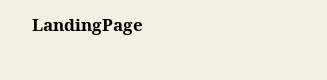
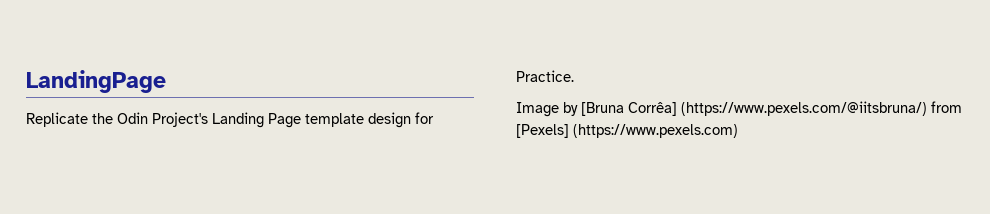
(143, 27) none -> [26,112,434,128] [516,70,574,82] [516,101,962,117] [516,124,738,138] // Replicate the Odin Project's Landing Page template design for Practice. // Image by [Bruna Corrêa] (https://www.pexels.com/@iitsbruna/) from [Pexels] (https://www.pexels.com)

